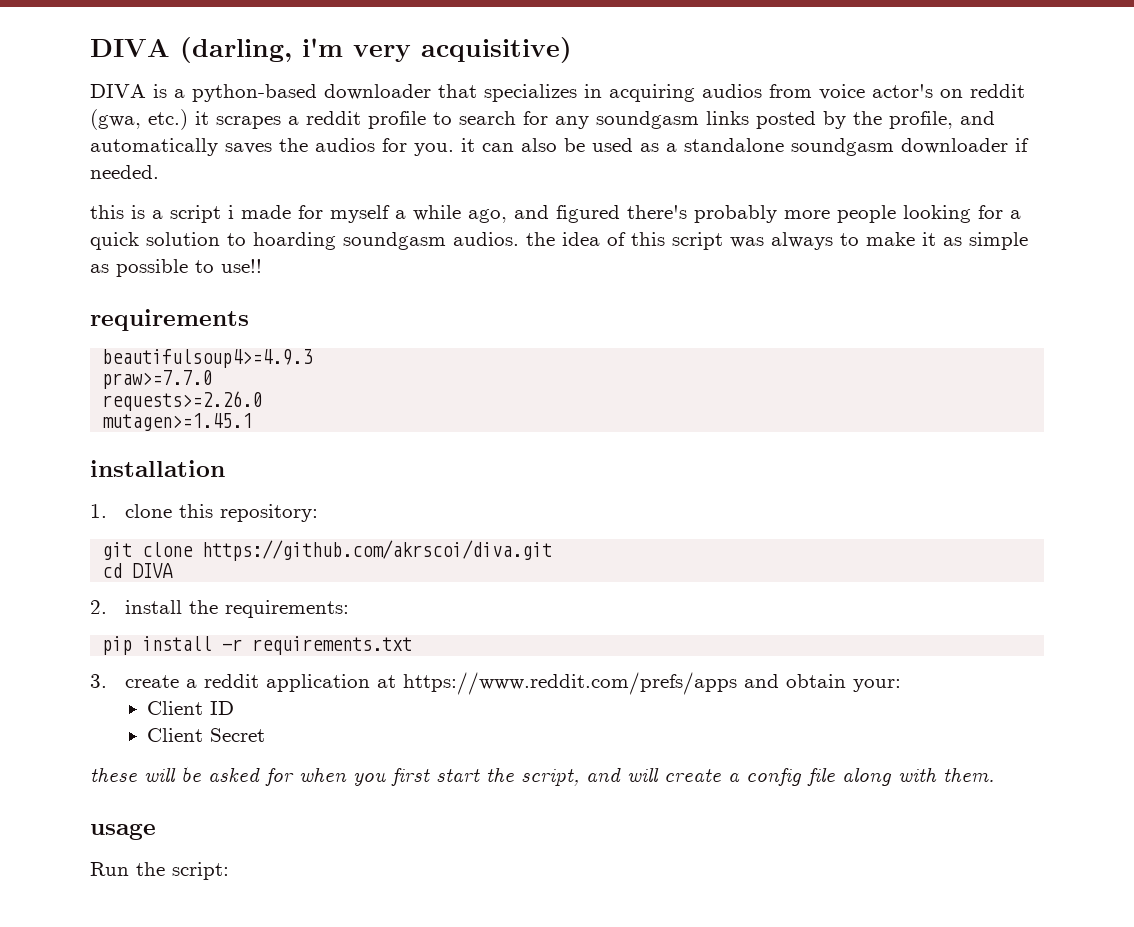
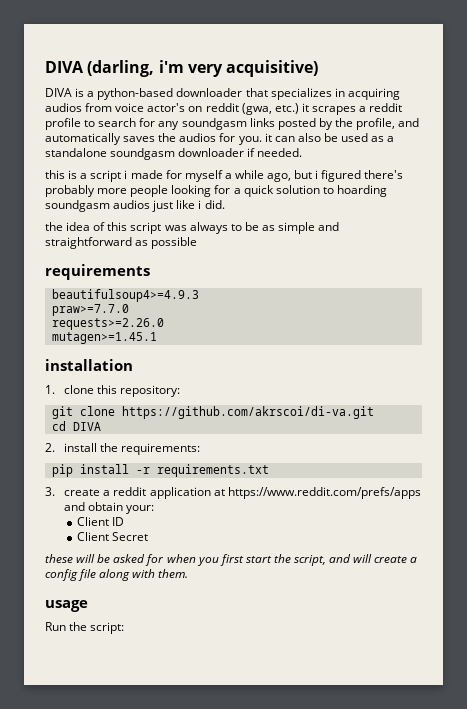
[514,205,549,219] and -> [294,170,319,179] but i
[453,232,519,246] audios. -> [113,200,225,212] audios just like i did. //
[866,232,1028,250] make it as simple -> [244,222,340,234] [45,237,132,249] be as simple and straightforward
[195,259,262,273] to use!! -> (198, 243) none
[202,540,553,561] https://github.com/akrscoi/diva.git -> [121,406,374,419] https://github.com/akrscoi/di-va.git

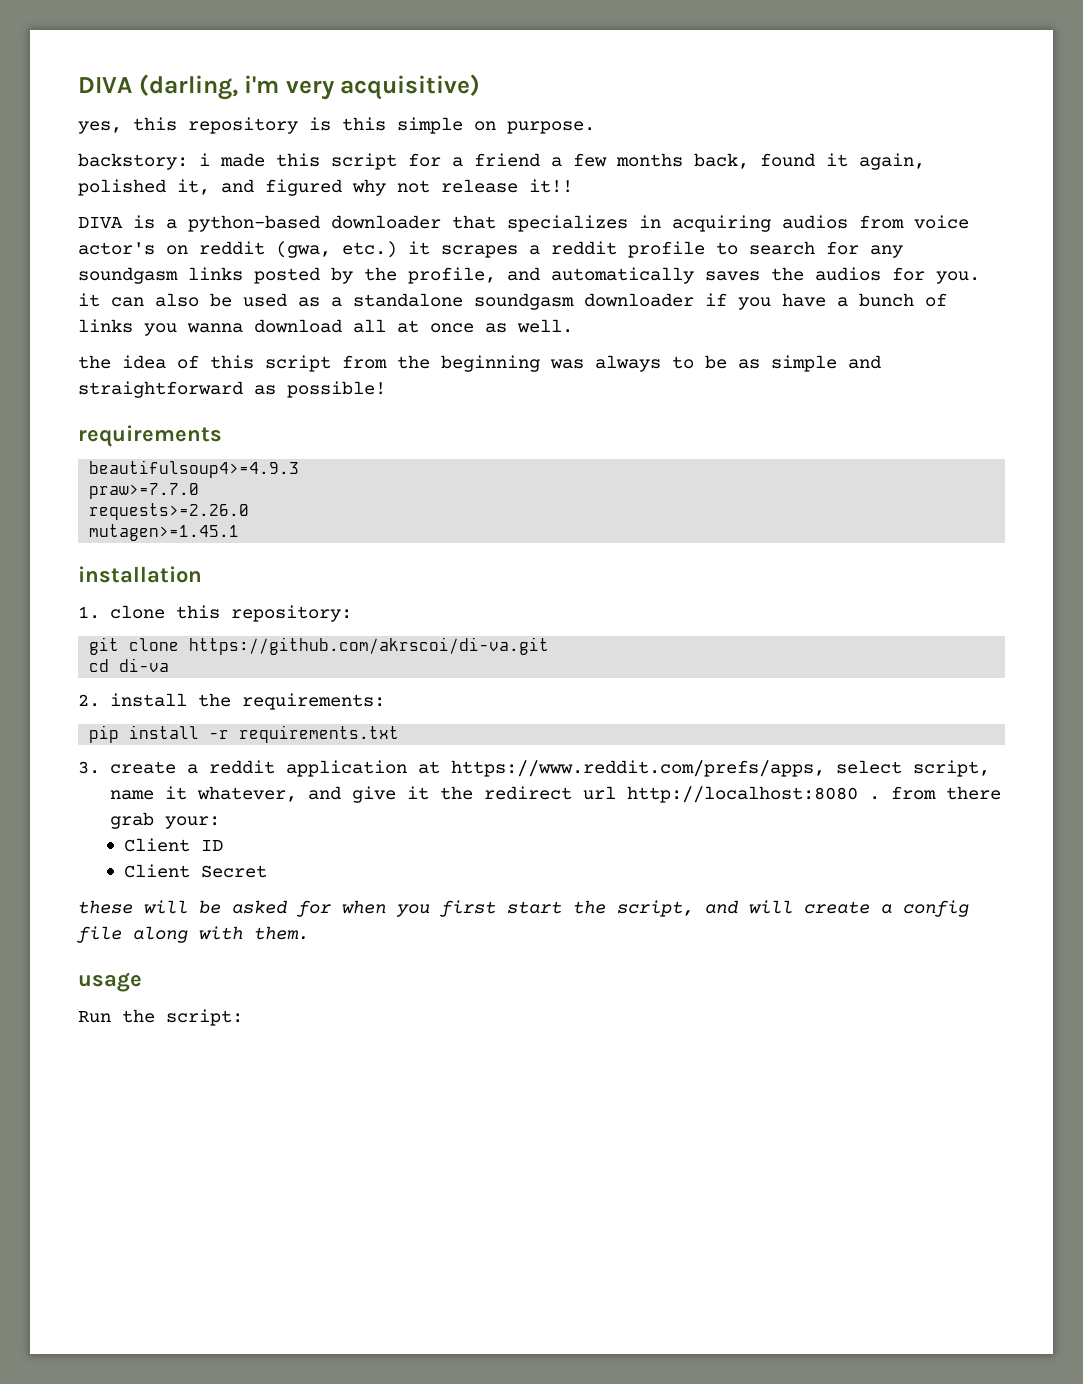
(319, 68) none -> [78,117,595,134] [78,153,925,170] [78,179,573,196] // yes, this repository is this simple on purpose. // backstory: i made this script for a friend a few months back, found it again, polished it, and figured why not release it!!
[257,148,303,157] [45,170,404,182] [45,185,387,197] [45,200,225,212] needed. // this is a script i made for myself a while ago, but i figured there's probably more people looking for a quick solution to hoarding soundgasm audios just like i did. -> [738,293,947,310] [78,319,573,336] you have a bunch of links you wanna download all at once as well.
(162, 228) none -> [342,355,540,372] from the beginning
[151,237,198,249] possible -> [287,381,386,398] possible!
[72,422,101,431] DIVA -> [119,658,170,672] di-va
[227,487,421,499] [64,502,124,511] https://www.reddit.com/prefs/apps and obtain -> [450,760,990,777] [109,786,1001,803] [109,812,154,829] https://www.reddit.com/prefs/apps, select script, name it whatever, and give it the redirect url http://localhost:8080 . from there grab

